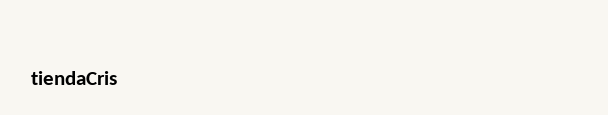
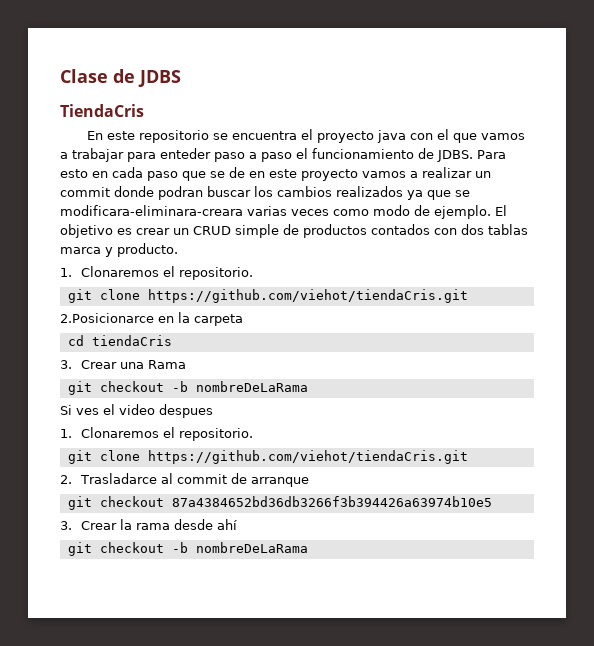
[31,71,117,85] tiendaCris -> [60,69,181,87] [60,104,144,117] [87,129,526,143] [60,148,506,162] [60,167,491,181] [60,186,470,200] [60,205,507,219] [60,224,528,238] [60,243,178,257] [60,266,254,280] [67,289,468,303] [60,312,243,326] [67,335,172,346] [60,360,187,369] [67,381,308,395] [60,404,213,418] [60,427,254,441] [67,450,468,464] [60,473,310,487] [67,496,492,510] [60,519,238,530] [67,542,308,556] Clase de JDBS // TiendaCris // En este repositorio se encuentra el proyecto java con el que vamos a trabajar para enteder paso a paso el funcionamiento de JDBS. Para esto en cada paso que se de en este proyecto vamos a realizar un commit donde podran buscar los cambios realizados ya que se modificara-eliminara-creara varias veces como modo de ejemplo. El objetivo es crear un CRUD simple de productos contados con dos tablas marca y producto. // 1. Clonaremos el repositorio. // git clone https://github.com/viehot/tiendaCris.git // 2.Posicionarce en la carpeta // cd tiendaCris // 3. Crear una Rama // git checkout -b nombreDeLaRama // Si ves el video despues // 1. Clonaremos el repositorio. // git clone https://github.com/viehot/tiendaCris.git // 2. Trasladarce al commit de arranque // git checkout 87a4384652bd36db3266f3b394426a63974b10e5 // 3. Crear la rama desde ahí // git checkout -b nombreDeLaRama

